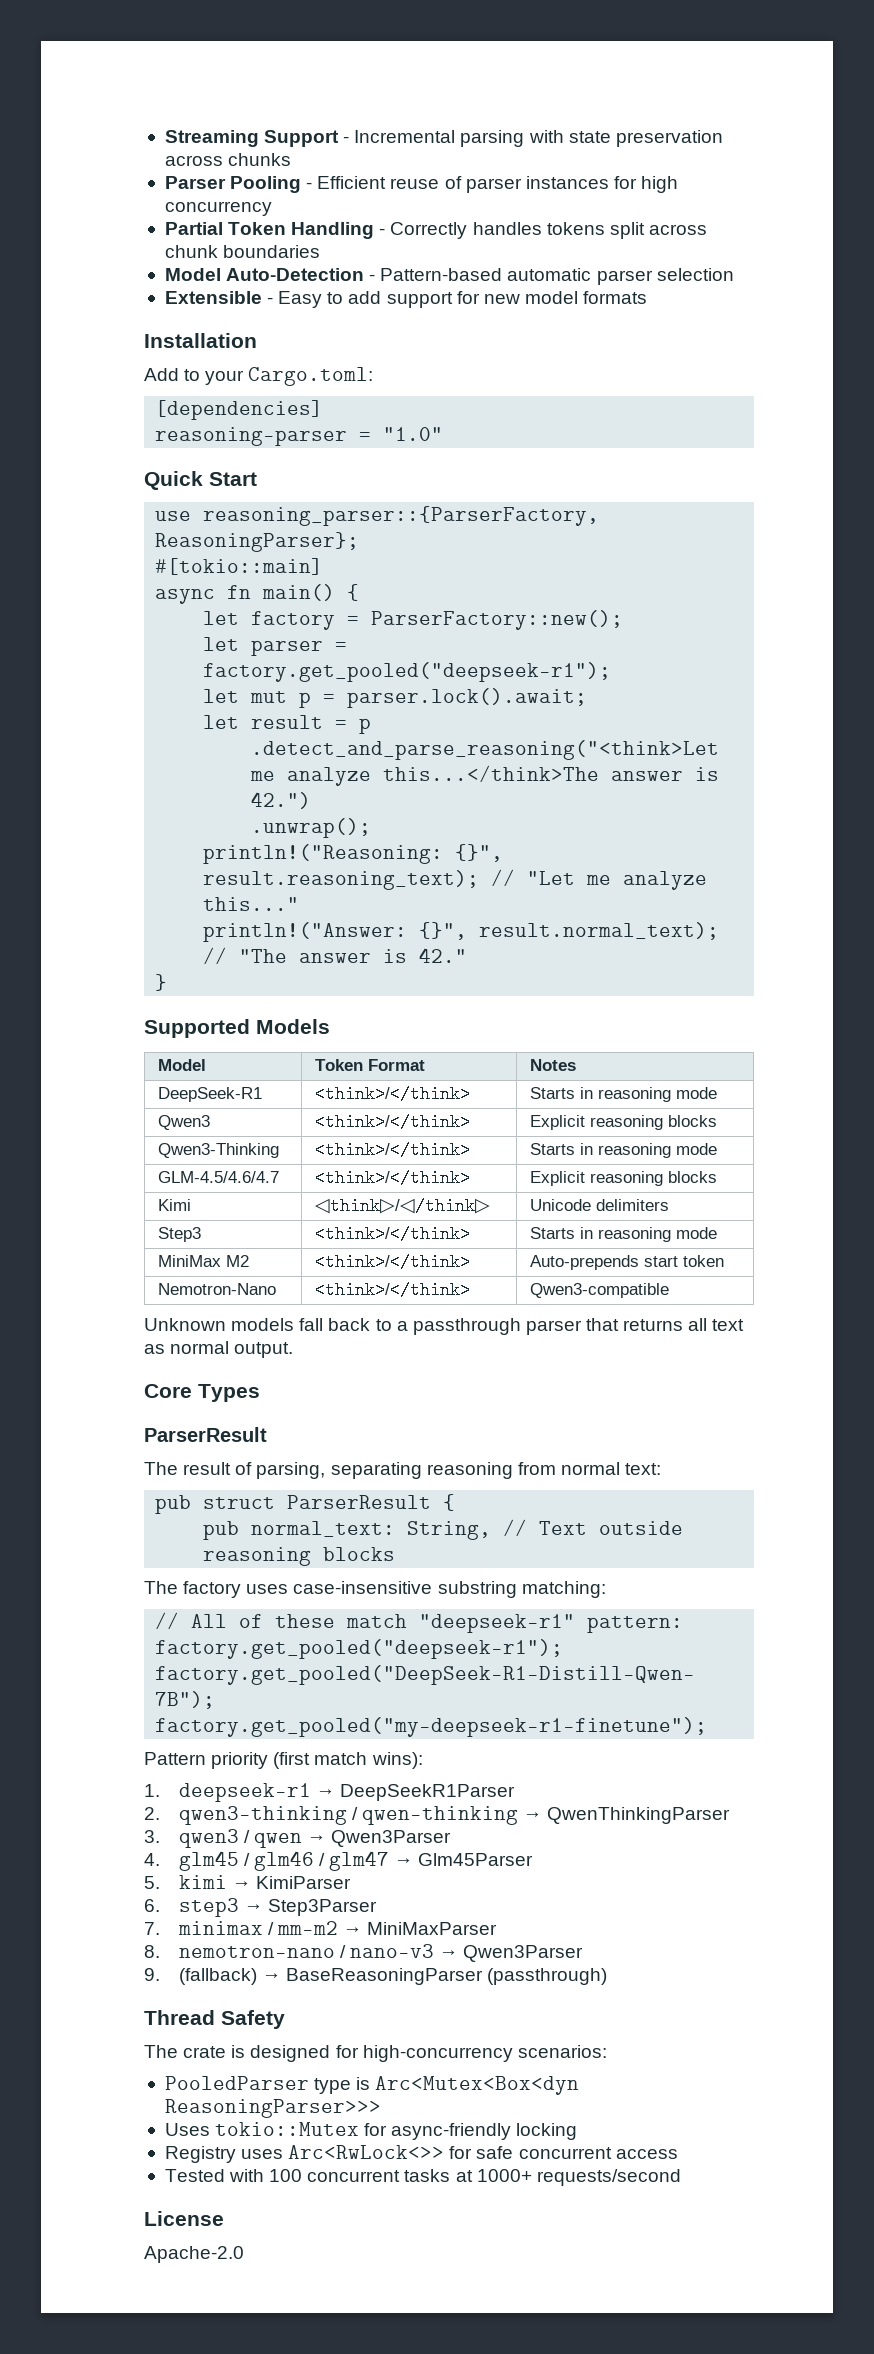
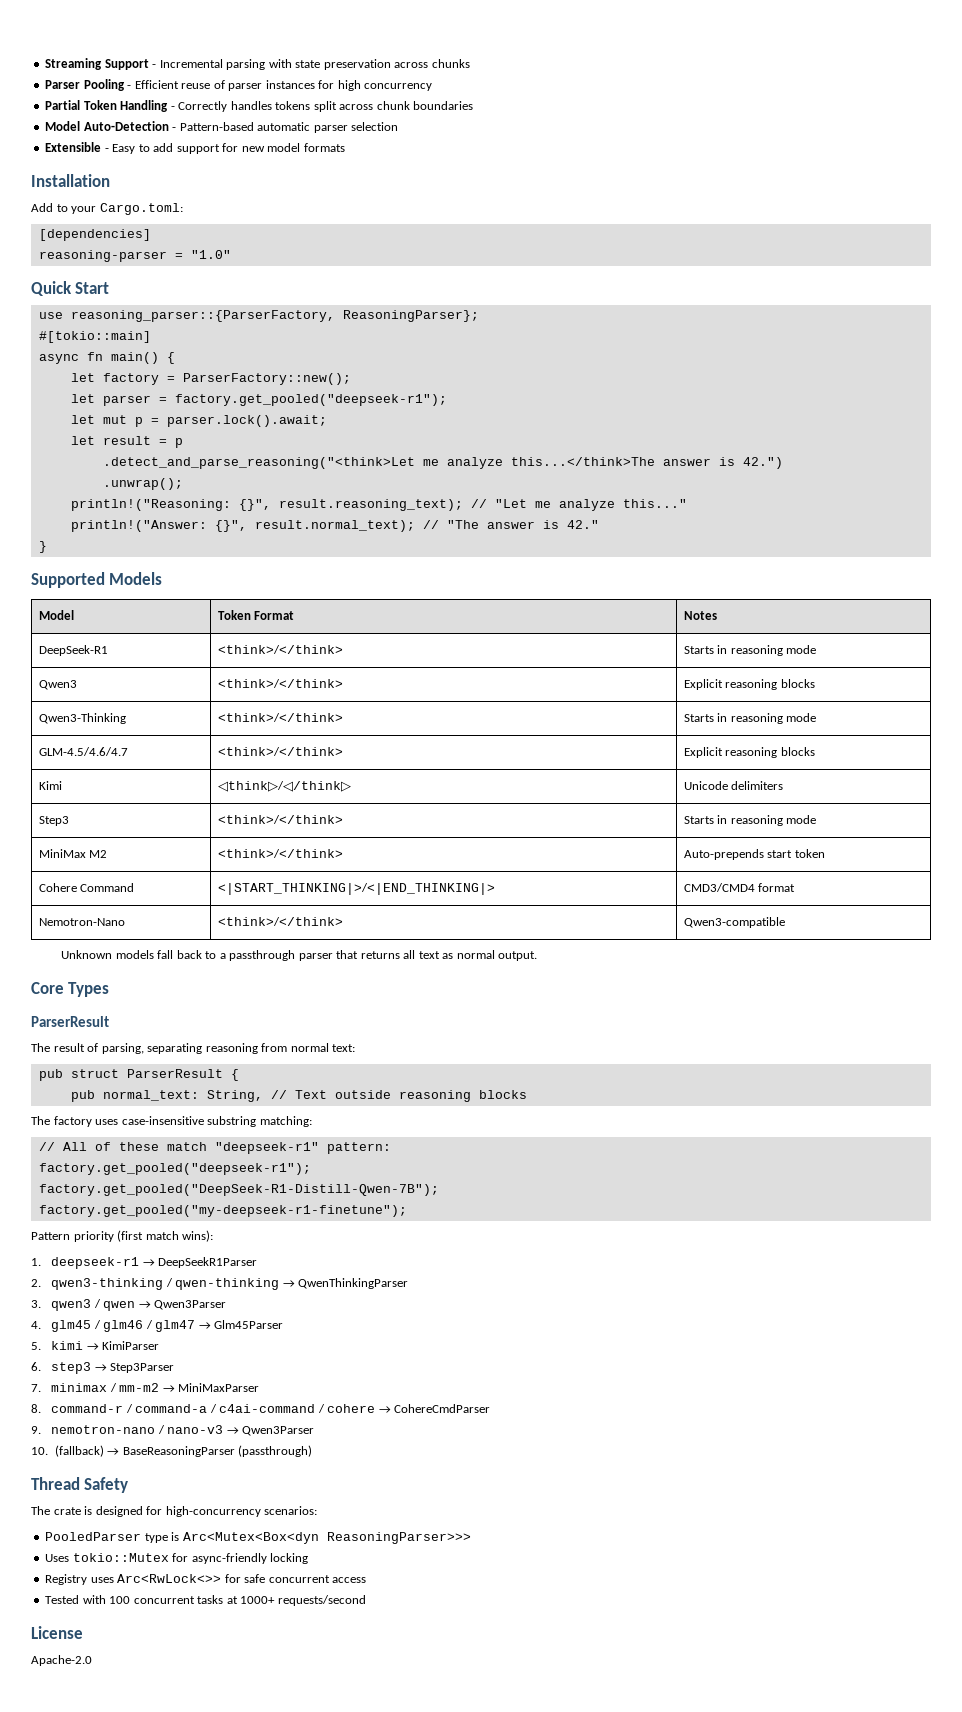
(724, 1261) none -> [38,883,135,892] [217,883,495,895] [683,883,796,892] // Cohere Command | <|START_THINKING|>/<|END_THINKING|> | CMD3/CMD4 format
(160, 1951) none -> [50,1404,491,1413] [31,1426,41,1434] command-r / command-a / c4ai-command / cohere → CohereCmdParser // 9.
[144,1968,160,1981] 9. -> [31,1447,48,1455] 10.

